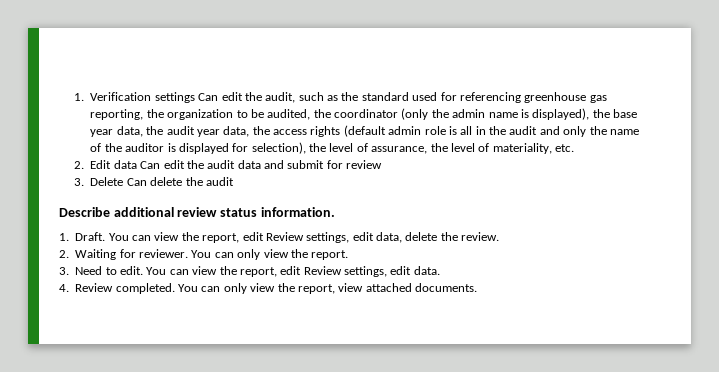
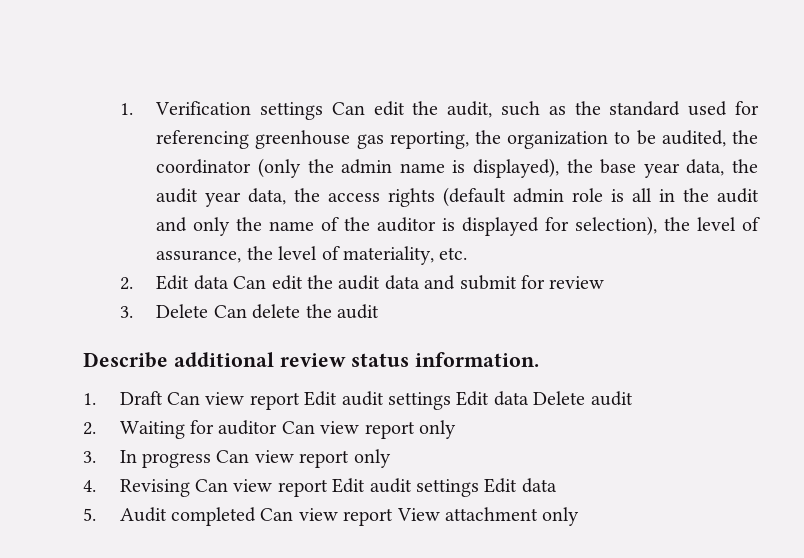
[75,232,500,243] [59,249,349,260] [59,266,440,277] [59,283,477,294] Draft. You can view the report, edit Review settings, edit data, delete the review. // 2. Waiting for reviewer. You can only view the report. // 3. Need to edit. You can view the report, edit Review settings, edit data. // 4. Review completed. You can only view the report, view attached documents. -> [119,391,633,410] [83,420,457,439] [83,449,391,468] [83,478,557,497] [83,507,580,526] Draft Can view report Edit audit settings Edit data Delete audit // 2. Waiting for auditor Can view report only // 3. In progress Can view report only // 4. Revising Can view report Edit audit settings Edit data // 5. Audit completed Can view report View attachment only

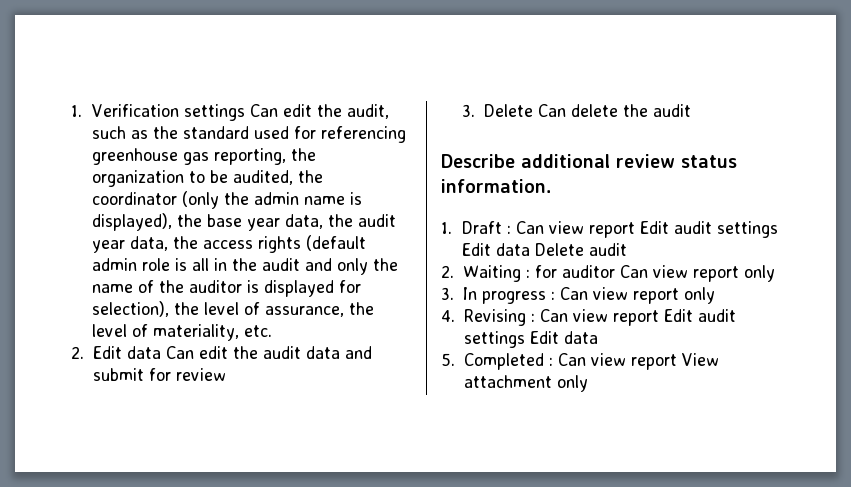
(163, 398) none -> [507,225,512,234] :
(185, 430) none -> [525,269,530,278] :
(212, 460) none -> [550,291,555,300] :
(190, 488) none -> [530,313,535,322] :
[119,507,257,526] Audit completed -> [463,353,553,370] Completed :

